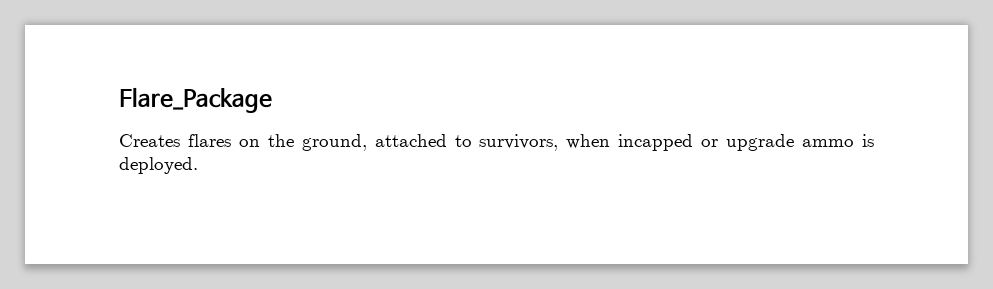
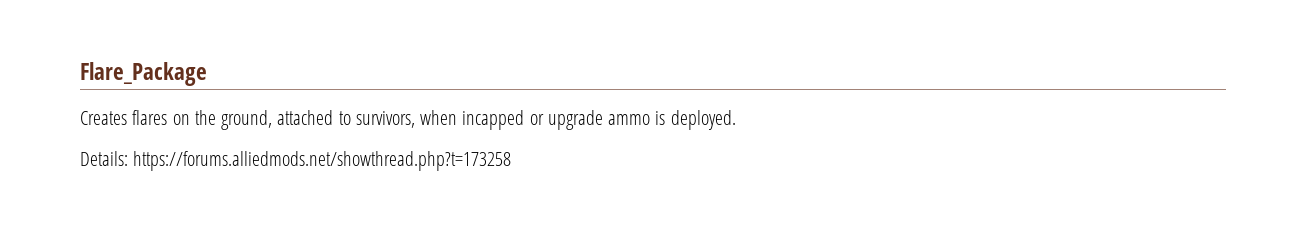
(198, 165) none -> [80,151,512,171] // Details: https://forums.alliedmods.net/showthread.php?t=173258

